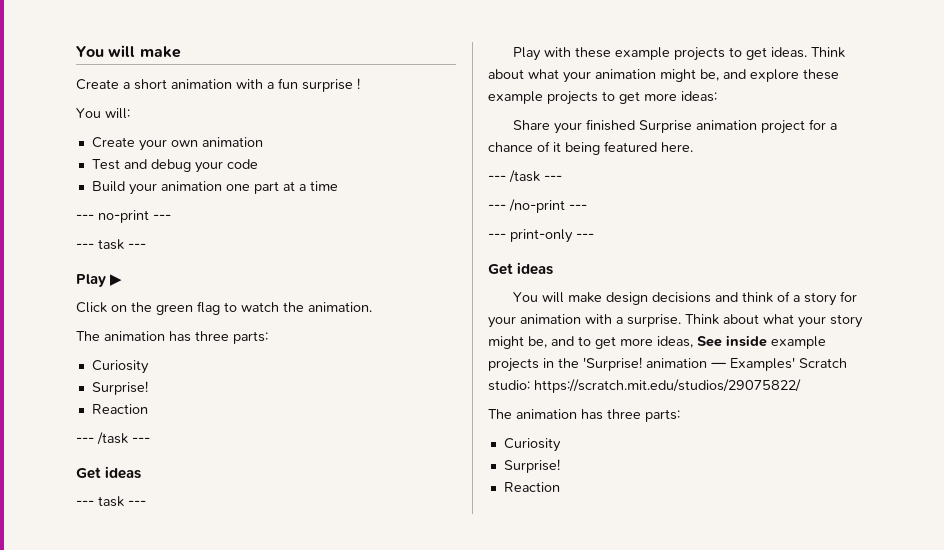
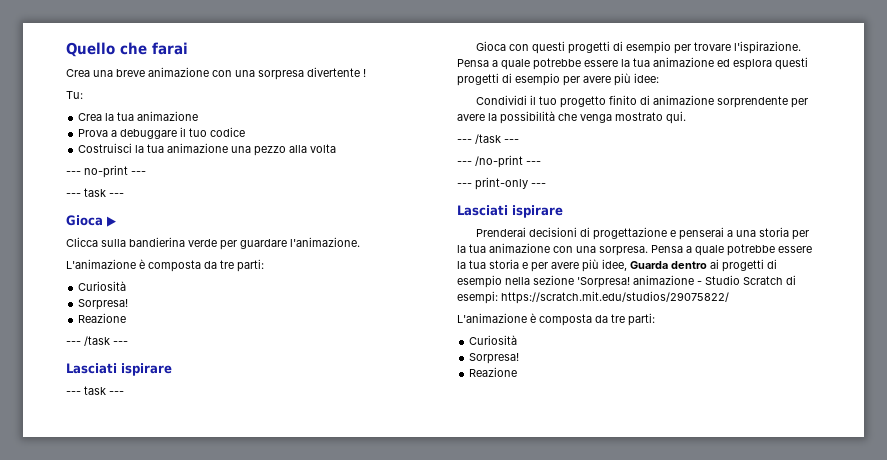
[76,45,181,58] [76,78,360,92] [76,108,130,119] [91,137,263,151] [91,159,258,173] [91,181,338,195] You will make // Create a short animation with a fun surprise ! // You will: // Create your own animation // Test and debug your code // Build your animation one part at a time -> [66,42,188,57] [66,67,366,80] [66,91,83,99] [78,111,199,121] [78,127,246,139] [78,143,337,156] Quello che farai // Crea una breve animazione con una sorpresa divertente ! // Tu: // Crea la tua animazione // Prova a debuggare il tuo codice // Costruisci la tua animazione una pezzo alla volta
[76,274,106,287] Play -> [66,215,103,226] Gioca
[76,301,372,315] [76,331,268,344] [91,360,149,374] [91,381,148,395] [91,404,148,414] [76,432,150,445] [76,466,142,479] [76,496,146,507] [512,47,845,61] [488,69,839,83] [488,91,717,105] [512,119,837,134] [488,141,693,155] Click on the green flag to watch the animation. // The animation has three parts: // Curiosity // Surprise! // Reaction // --- /task --- // Get ideas // --- task --- // Play with these example projects to get ideas. Think about what your animation might be, and explore these example projects to get more ideas: // Share your finished Surprise animation project for a chance of it being featured here. -> [66,237,360,250] [66,259,264,272] [78,281,127,291] [78,299,129,310] [78,313,127,323] [66,336,128,346] [66,363,172,376] [66,386,124,395] [476,41,802,54] [457,57,808,70] [457,73,659,86] [476,95,809,108] [457,111,686,124] Clicca sulla bandierina verde per guardare l'animazione. // L'animazione è composta da tre parti: // Curiosità // Sorpresa! // Reazione // --- /task --- // Lasciati ispirare // --- task --- // Gioca con questi progetti di esempio per trovare l'ispirazione. Pensa a quale potrebbe essere la tua animazione ed esplora questi progetti di esempio per avere più idee: // Condividi il tuo progetto finito di animazione sorprendente per avere la possibilità che venga mostrato qui.
[488,262,554,275] [512,291,857,306] [488,314,863,328] [488,335,826,349] [488,357,847,372] [488,379,801,393] [488,409,680,422] [503,438,561,452] [503,459,560,473] [503,482,560,492] Get ideas // You will make design decisions and think of a story for your animation with a surprise. Think about what your story might be, and to get more ideas, See inside example projects in the 'Surprise! animation — Examples' Scratch studio: https://scratch.mit.edu/studios/29075822/ // The animation has three parts: // Curiosity // Surprise! // Reaction -> [457,205,563,218] [476,227,810,240] [457,243,812,256] [457,259,777,272] [457,275,796,288] [457,291,729,304] [457,313,655,326] [469,335,518,345] [469,353,520,364] [469,367,518,377] Lasciati ispirare // Prenderai decisioni di progettazione e penserai a una storia per la tua animazione con una sorpresa. Pensa a quale potrebbe essere la tua storia e per avere più idee, Guarda dentro ai progetti di esempio nella sezione 'Sorpresa! animazione - Studio Scratch di esempi: https://scratch.mit.edu/studios/29075822/ // L'animazione è composta da tre parti: // Curiosità // Sorpresa! // Reazione

